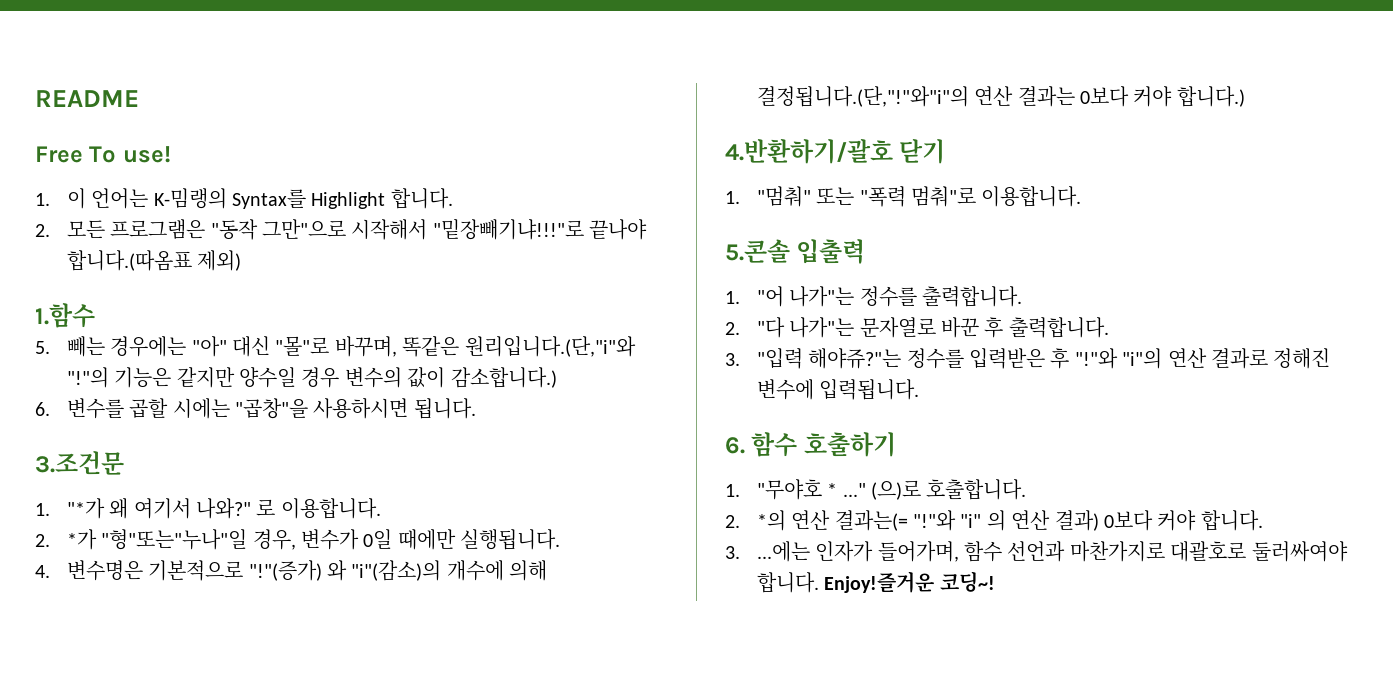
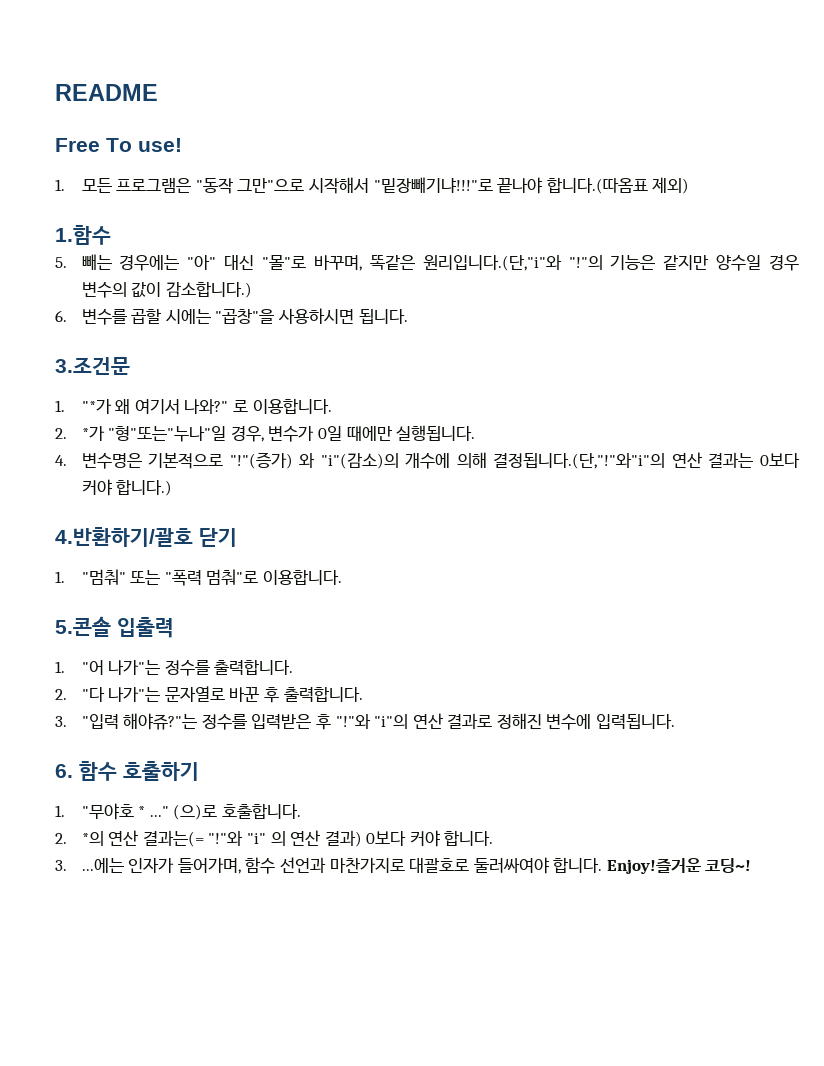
[66,188,453,209] [35,224,50,237] 이 언어는 K-밈랭의 Syntax를 Highlight 합니다. // 2. -> (65, 185) none

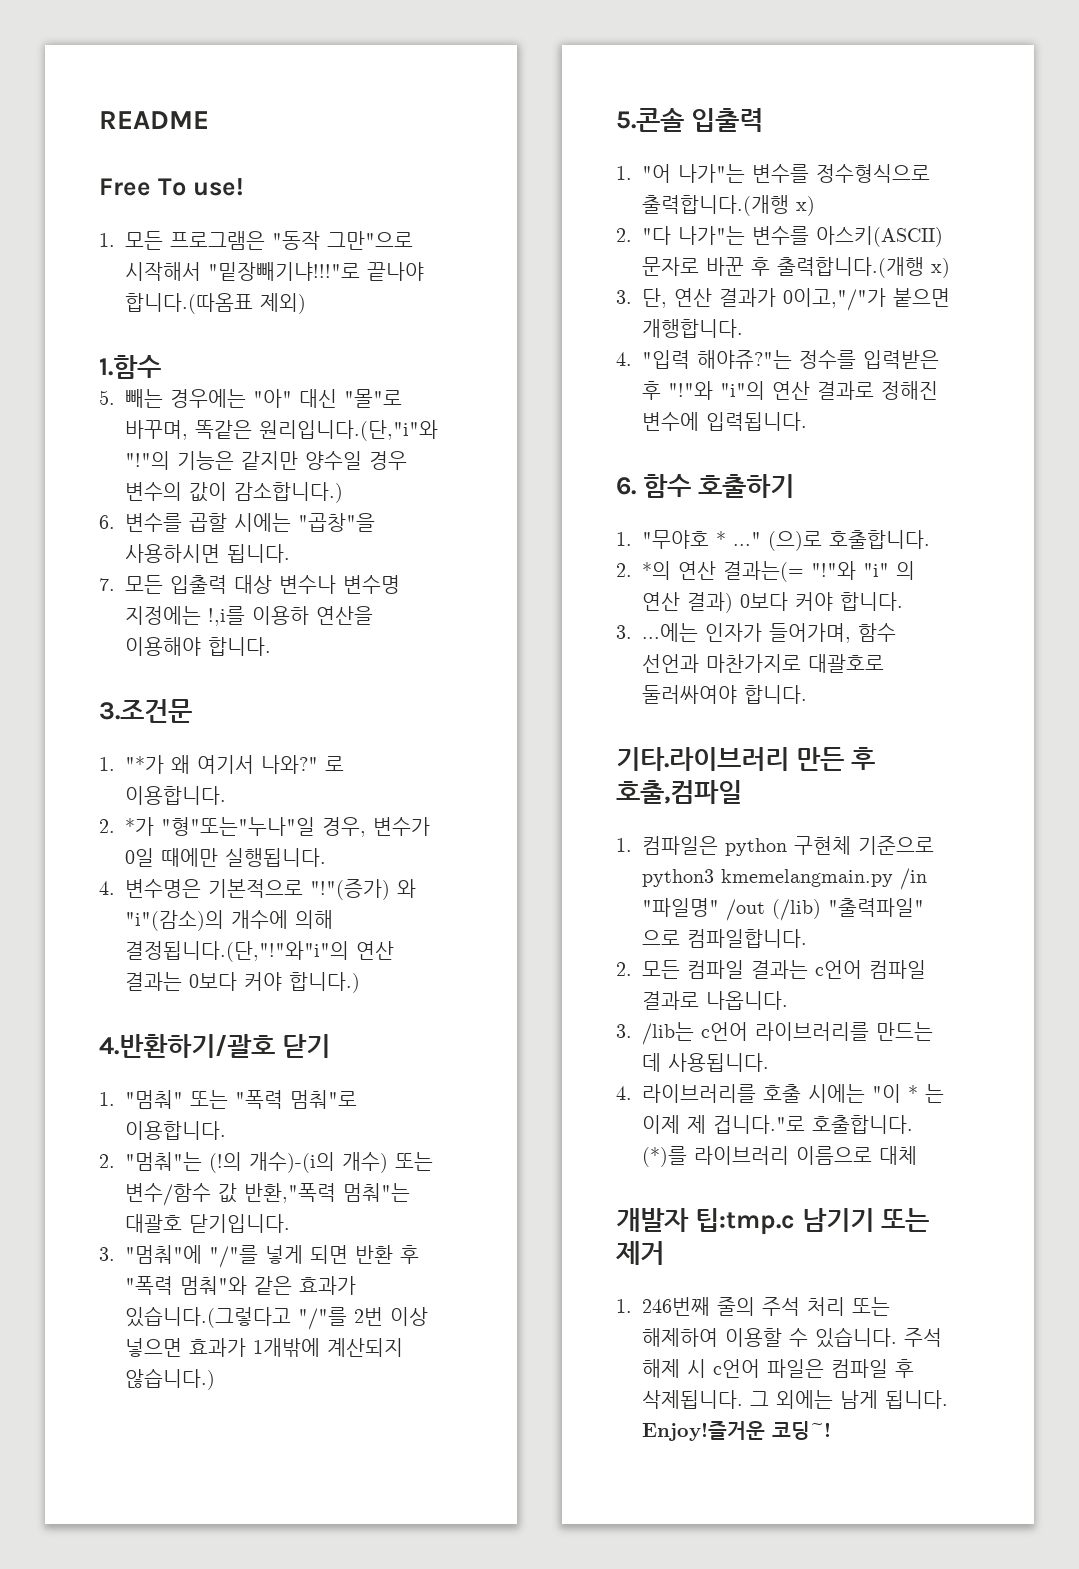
(408, 316) none -> [99,575,400,594] [125,606,373,626] [125,637,271,656] // 7. 모든 입출력 대상 변수나 변수명 지정에는 !,i를 이용하 연산을 이용해야 합니다.
(342, 577) none -> [99,1152,433,1173] [125,1183,410,1206] [125,1214,290,1233] [99,1245,419,1268] [125,1276,356,1295] [125,1306,428,1330] [125,1338,403,1357] [125,1368,215,1390] // 2. "멈춰"는 (!의 개수)-(i의 개수) 또는 변수/함수 값 반환,"폭력 멈춰"는 대괄호 닫기입니다. // 3. "멈춰"에 "/"를 넣게 되면 반환 후 "폭력 멈춰"와 같은 효과가 있습니다.(그렇다고 "/"를 2번 이상 넣으면 효과가 1개밖에 계산되지 않습니다.)
[164,659,294,676] 정수를 출력합니다. -> [752,164,930,183] [642,195,815,216] 변수를 정수형식으로 출력합니다.(개행 x)
[164,686,363,703] [55,716,67,727] 문자열로 바꾼 후 출력합니다. // 3. -> [752,226,943,247] [642,257,950,278] [616,288,950,311] [642,319,743,338] [616,352,632,366] 변수를 아스키(ASCII) 문자로 바꾼 후 출력합니다.(개행 x) // 3. 단, 연산 결과가 0이고,"/"가 붙으면 개행합니다. // 4.
(603, 865) none -> [616,747,875,771] [616,780,742,804] [616,836,934,856] [642,868,927,890] [642,898,924,921] [642,929,807,948] [616,960,926,979] [642,991,788,1010] [616,1022,933,1045] [642,1053,769,1072] [616,1084,944,1103] [642,1115,913,1134] [642,1146,917,1167] [616,1208,929,1235] [616,1241,664,1265] [616,1297,890,1316] [642,1327,942,1348] [642,1359,914,1378] [642,1390,948,1409] // 기타.라이브러리 만든 후 호출,컴파일 // 1. 컴파일은 python 구현체 기준으로 python3 kmemelangmain.py /in "파일명" /out (/lib) "출력파일" 으로 컴파일합니다. // 2. 모든 컴파일 결과는 c언어 컴파일 결과로 나옵니다. // 3. /lib는 c언어 라이브러리를 만드는 데 사용됩니다. // 4. 라이브러리를 호출 시에는 "이 * 는 이제 제 겁니다."로 호출합니다. (*)를 라이브러리 이름으로 대체 // 개발자 팁:tmp.c 남기기 또는 제거 // 1. 246번째 줄의 주석 처리 또는 해제하여 이용할 수 있습니다. 주석 해제 시 c언어 파일은 컴파일 후 삭제됩니다. 그 외에는 남게 됩니다.

